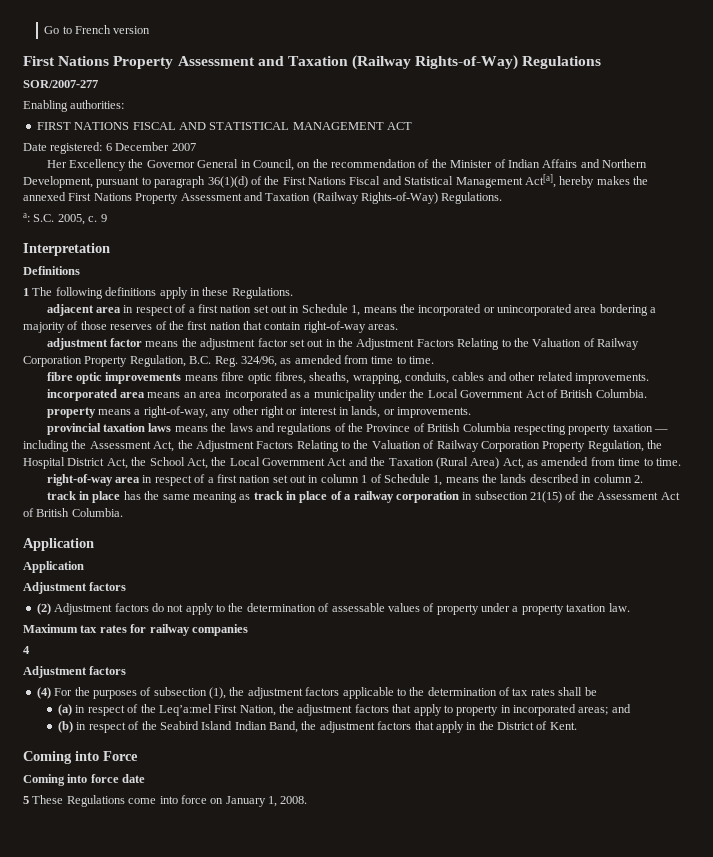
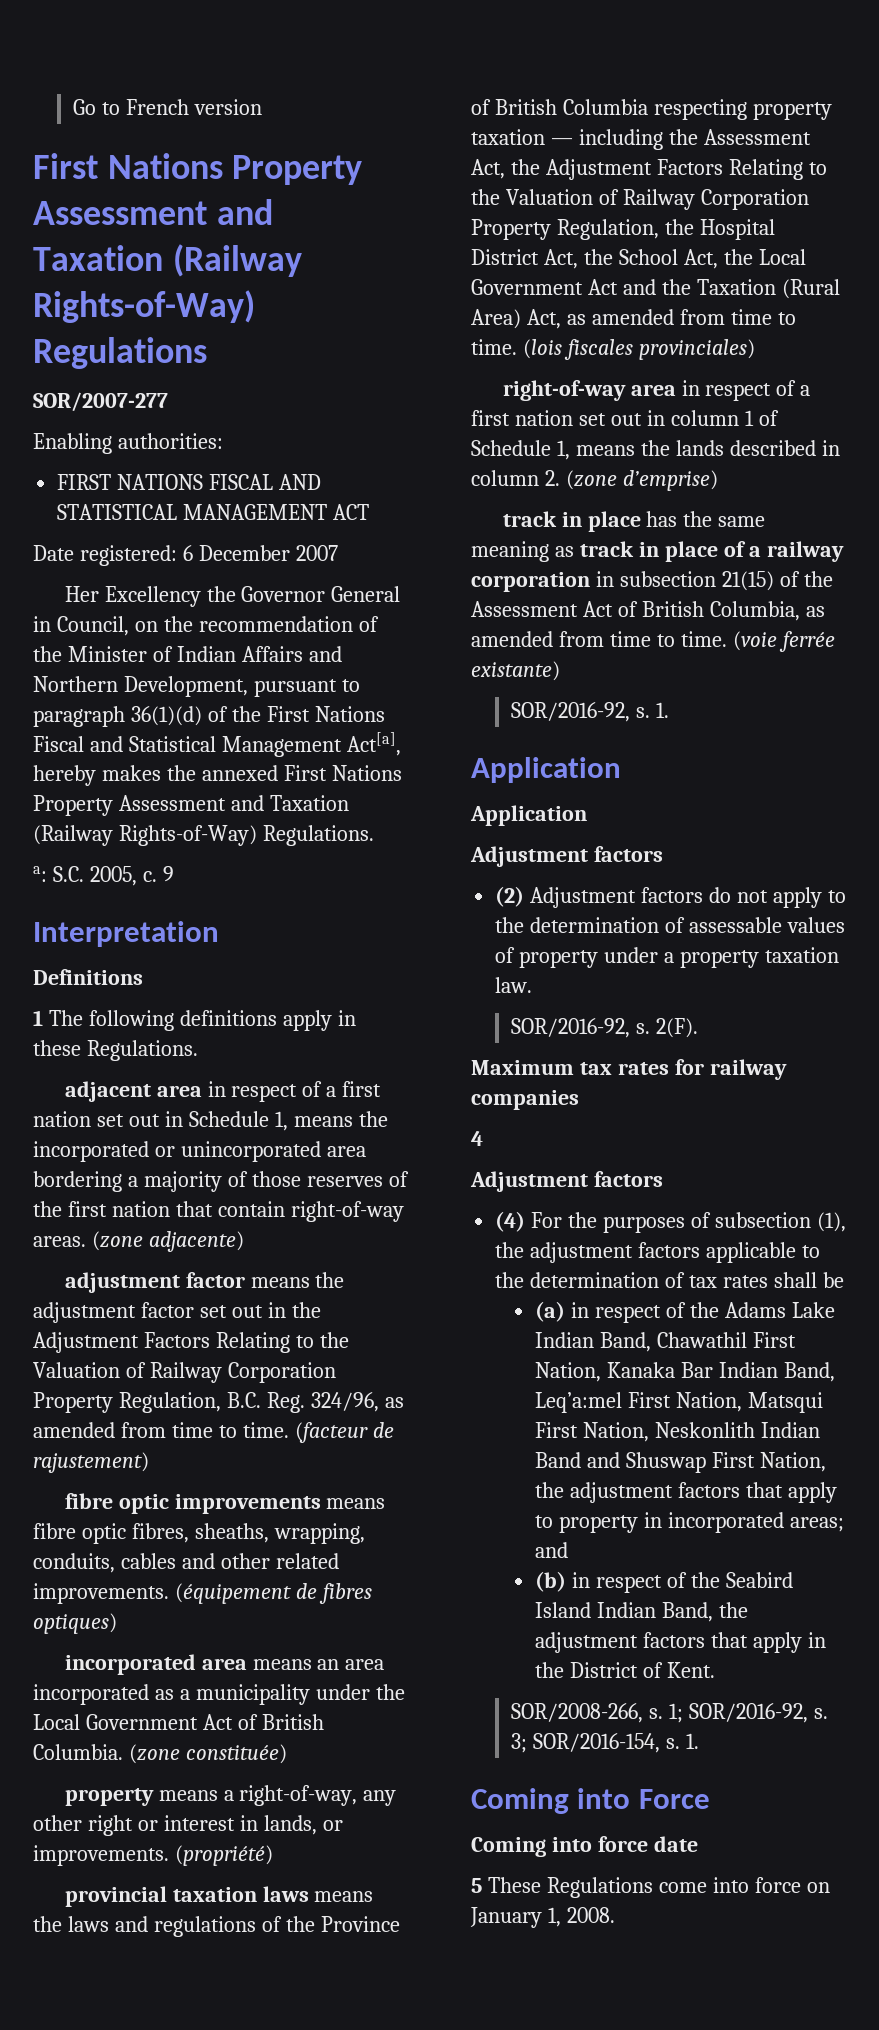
(399, 327) none -> [91,1231,244,1252] (zone adjacente)
(435, 360) none -> [294,1422,394,1443] [33,1452,149,1473] (facteur de rajustement)
(649, 378) none -> [174,1583,372,1604] [33,1613,117,1634] (équipement de fibres optiques)
(647, 393) none -> [128,1744,287,1764] (zone constituée)
(472, 412) none -> [174,1845,273,1866] (propriété)
(681, 462) none -> [522,339,755,360] (lois fiscales provinciales)
(643, 479) none -> [565,470,718,491] (zone d’emprise)
[71,508,123,517] Columbia. -> [709,601,825,621] [471,631,835,652] [471,661,560,681] [510,702,669,722] Columbia, as amended from time to time. (voie ferrée existante) // SOR/2016-92, s. 1.
(630, 607) none -> [510,1018,698,1038] // SOR/2016-92, s. 2(F).
[158,704,212,716] Leq’a:mel -> [724,1302,835,1318] [535,1332,796,1352] [535,1362,835,1382] [535,1392,823,1413] [535,1422,820,1442] [535,1452,706,1473] Adams Lake Indian Band, Chawathil First Nation, Kanaka Bar Indian Band, Leq’a:mel First Nation, Matsqui First Nation, Neskonlith Indian Band and Shuswap
(577, 726) none -> [510,1703,828,1723] [510,1733,699,1753] // SOR/2008-266, s. 1; SOR/2016-92, s. 3; SOR/2016-154, s. 1.

